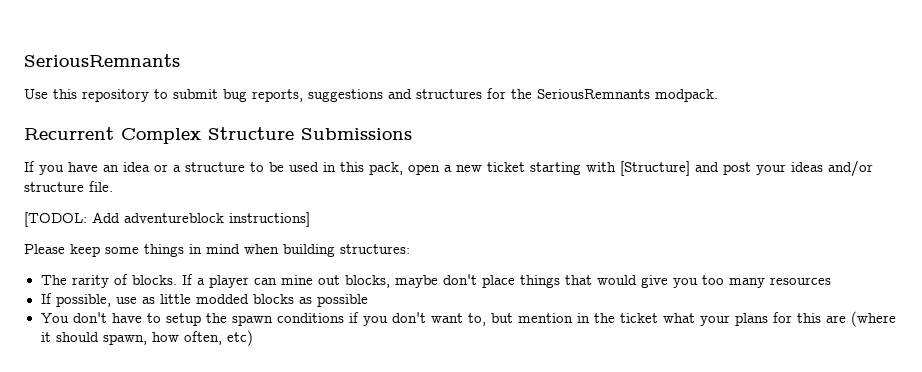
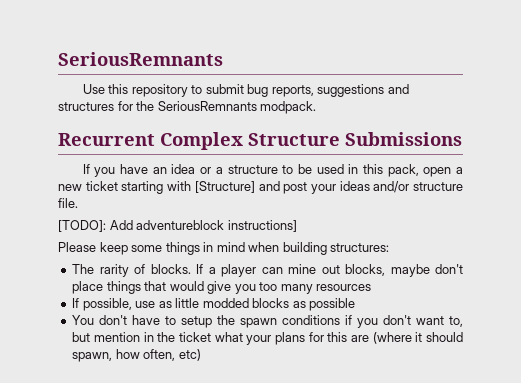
[24,212,87,227] [TODOL: -> [58,220,106,232] [TODO]:

